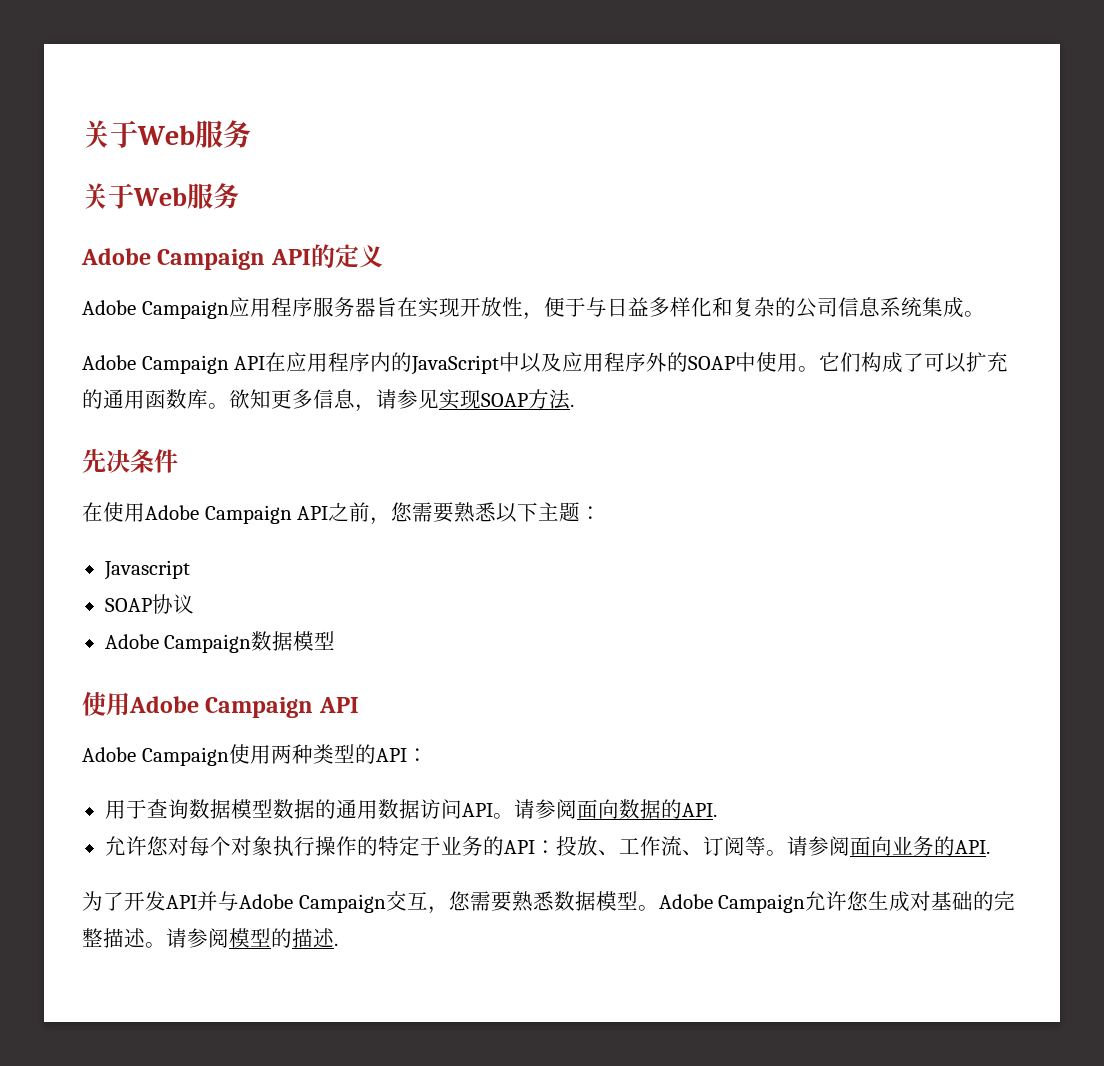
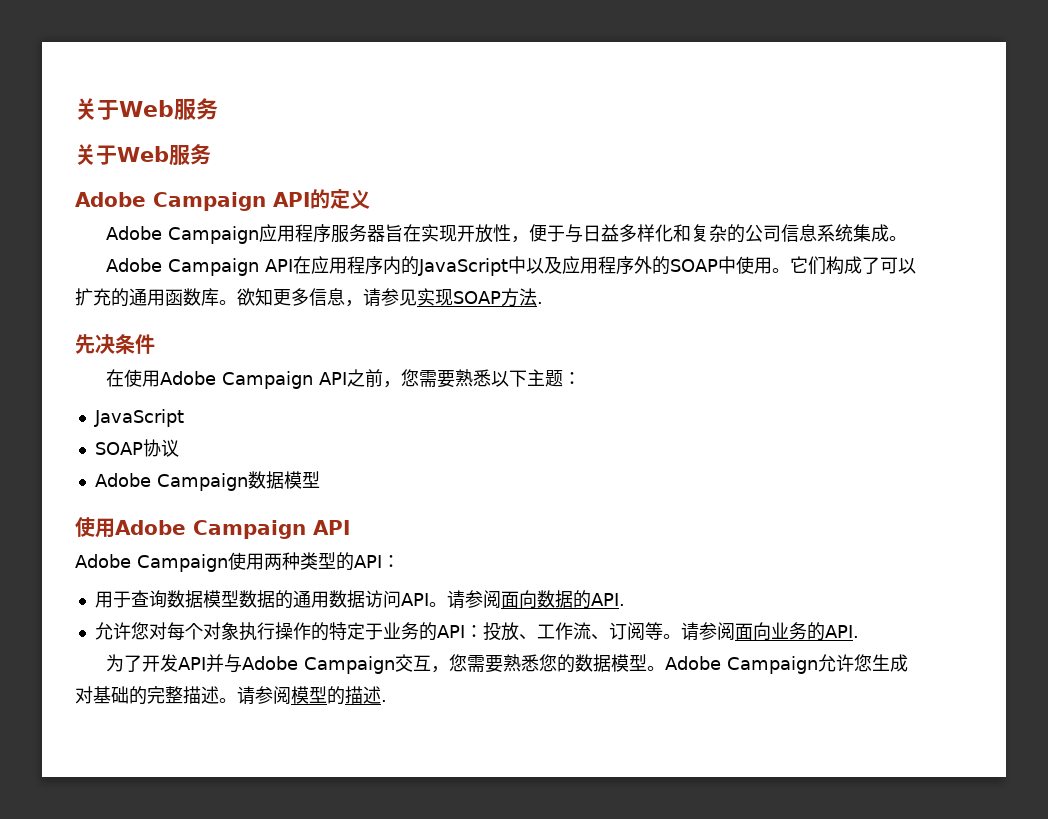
[103,560,190,580] Javascript -> [93,409,184,427] JavaScript
(554, 901) none -> [539,654,576,673] 您的

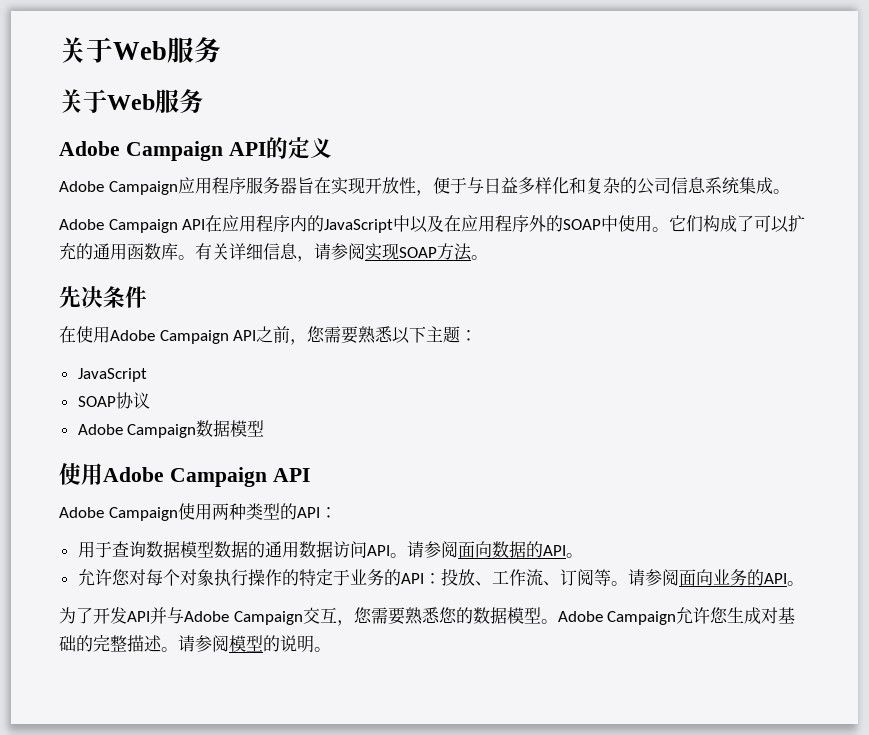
(563, 265) none -> [444,215,462,232] 在
[237,288,309,306] 欲知更多 -> [195,243,263,260] 有关详细
[399,289,417,306] 见 -> [348,243,365,260] 阅
[537,302,543,304] . -> [471,255,488,260] 。
[590,593,625,606] API. -> [542,545,583,558] API。
[824,625,859,638] API. -> [763,573,804,586] API。
[345,686,387,704] 描述. -> [280,635,331,653] 说明。

